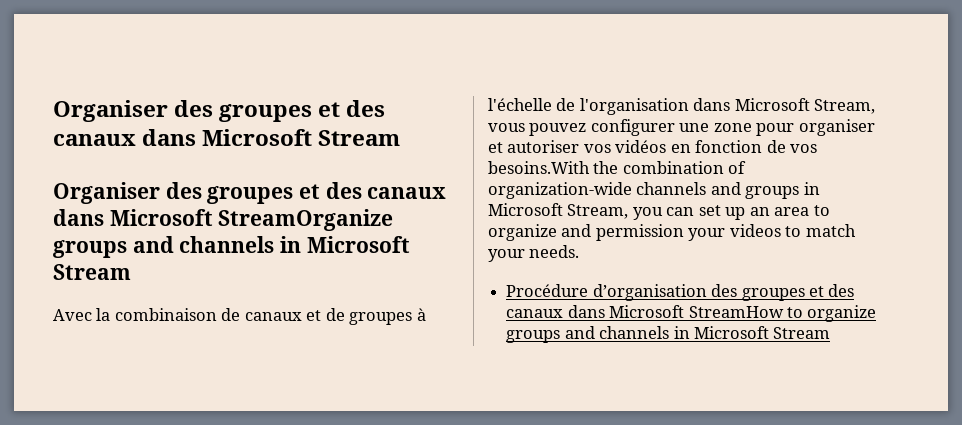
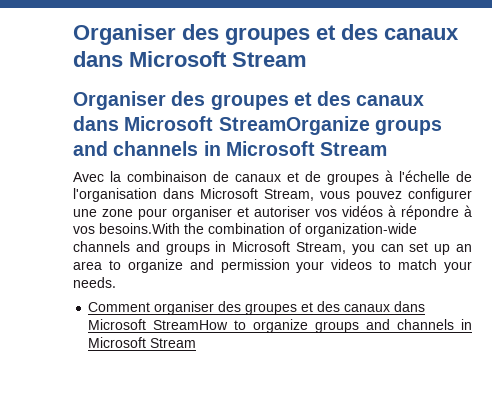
[670,140,786,153] en fonction de -> [388,205,472,220] à répondre à
[506,284,707,301] Procédure d’organisation -> [88,301,215,315] Comment organiser

